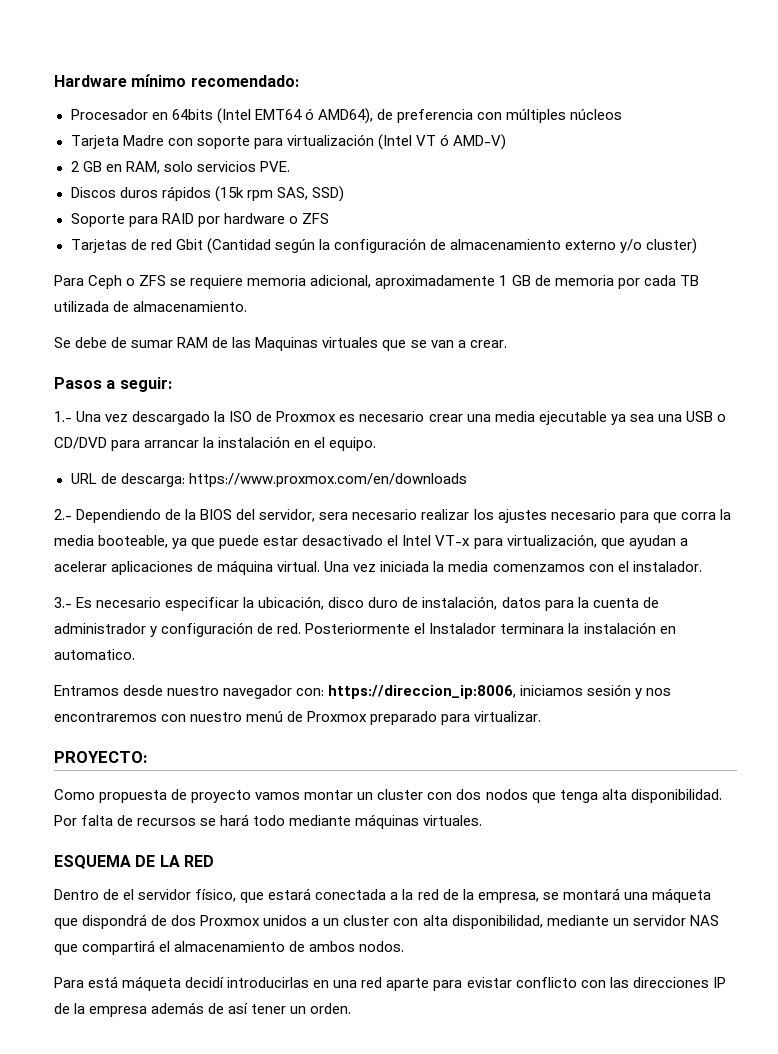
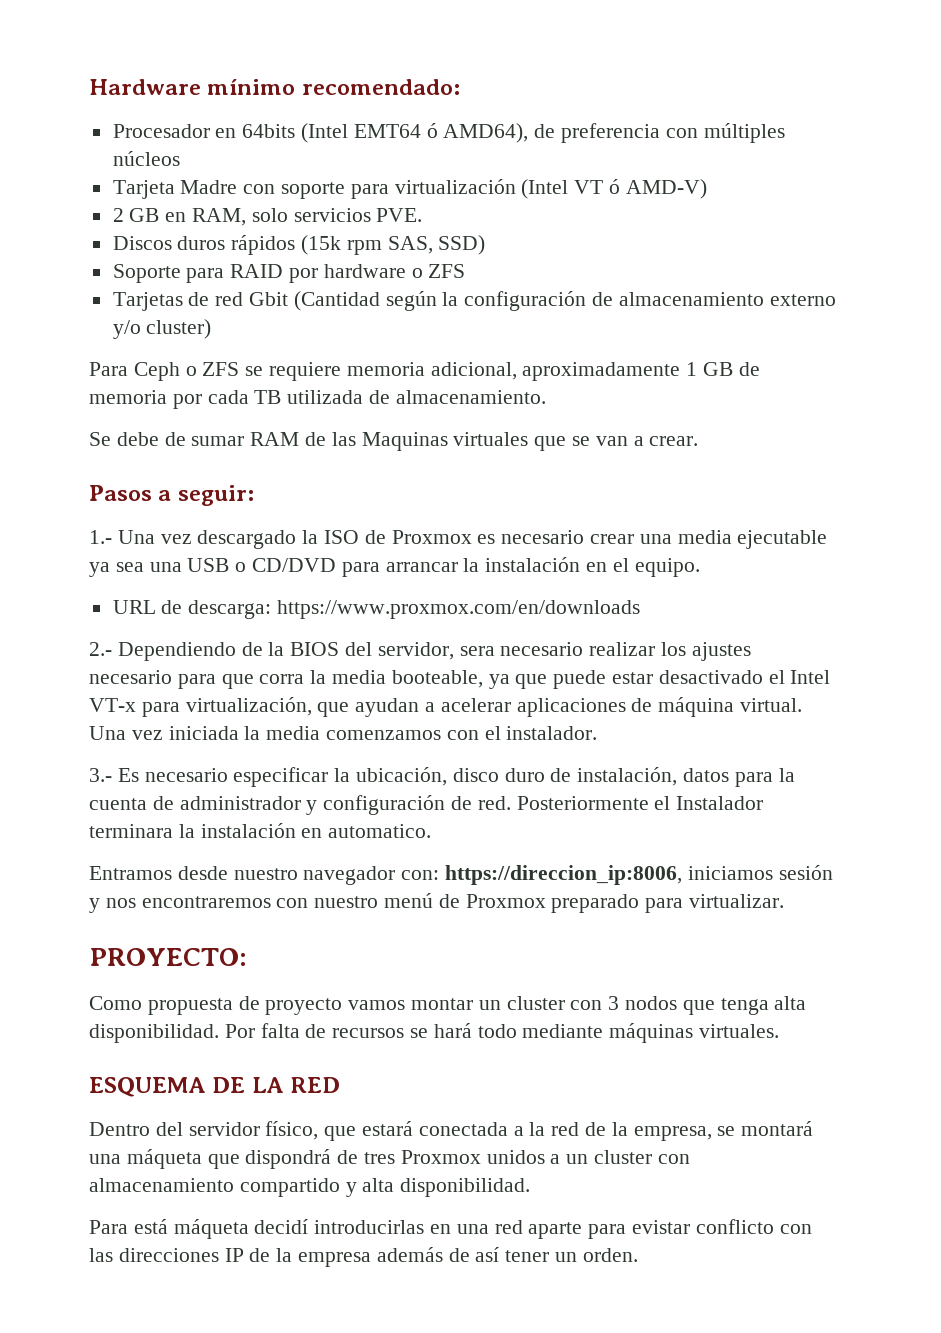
[456,789,482,800] dos -> [608,996,620,1010] 3
[103,889,135,900] de el -> [155,1122,183,1136] del
[171,915,197,926] dos -> [364,1152,396,1164] tres
[422,915,719,929] [54,940,405,955] alta disponibilidad, mediante un servidor NAS que compartirá el almacenamiento de ambos nodos. -> [89,1178,531,1197] almacenamiento compartido y alta disponibilidad.

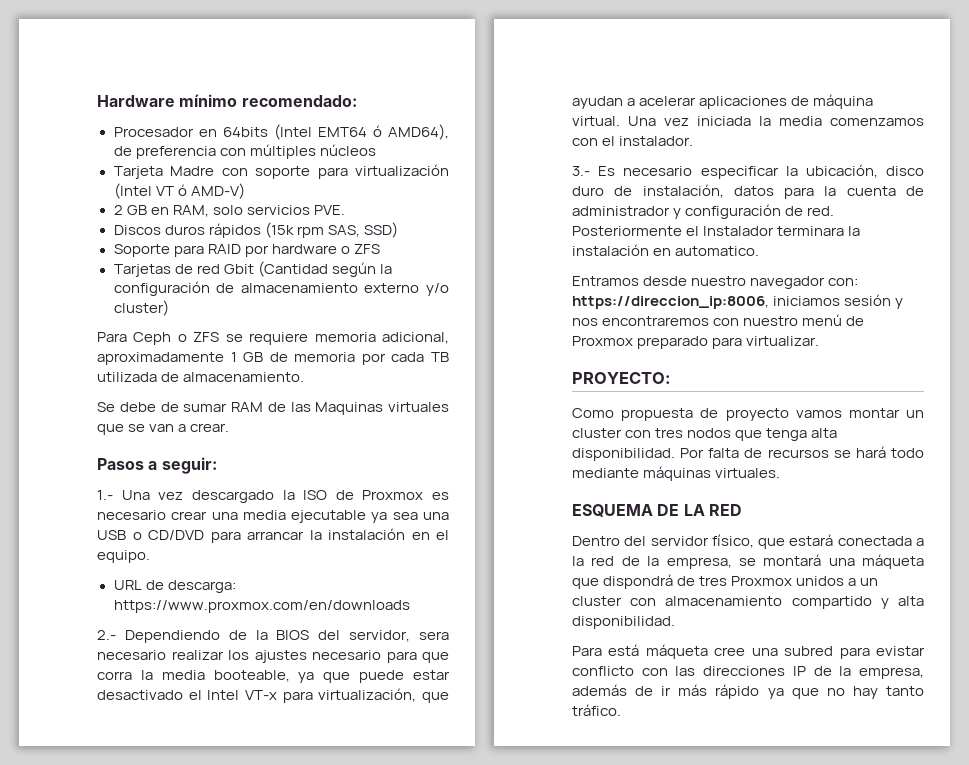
[608,996,620,1010] 3 -> [655,428,684,438] tres
[254,1219,583,1239] decidí introducirlas en una red aparte -> [714,646,834,656] cree una subred
[298,1252,372,1267] empresa -> [859,667,924,679] empresa,
[475,1247,638,1262] así tener un orden. -> [661,684,924,699] [572,704,621,716] ir más rápido ya que no hay tanto tráfico.

